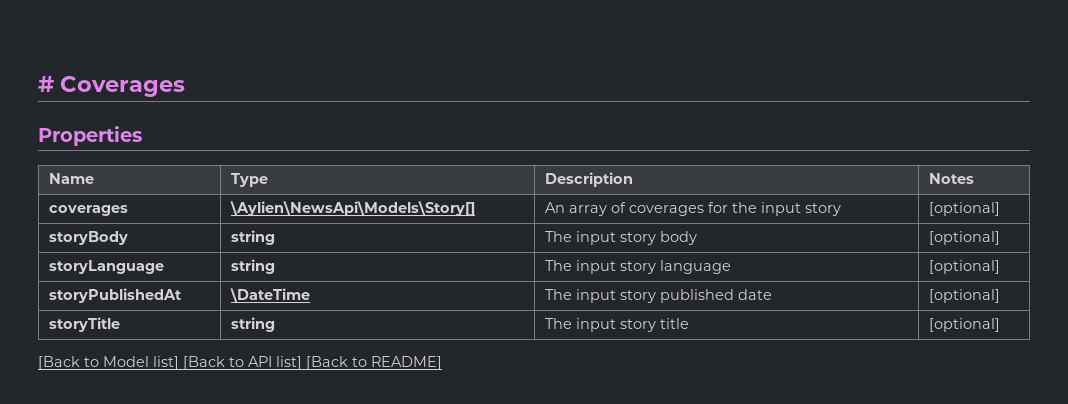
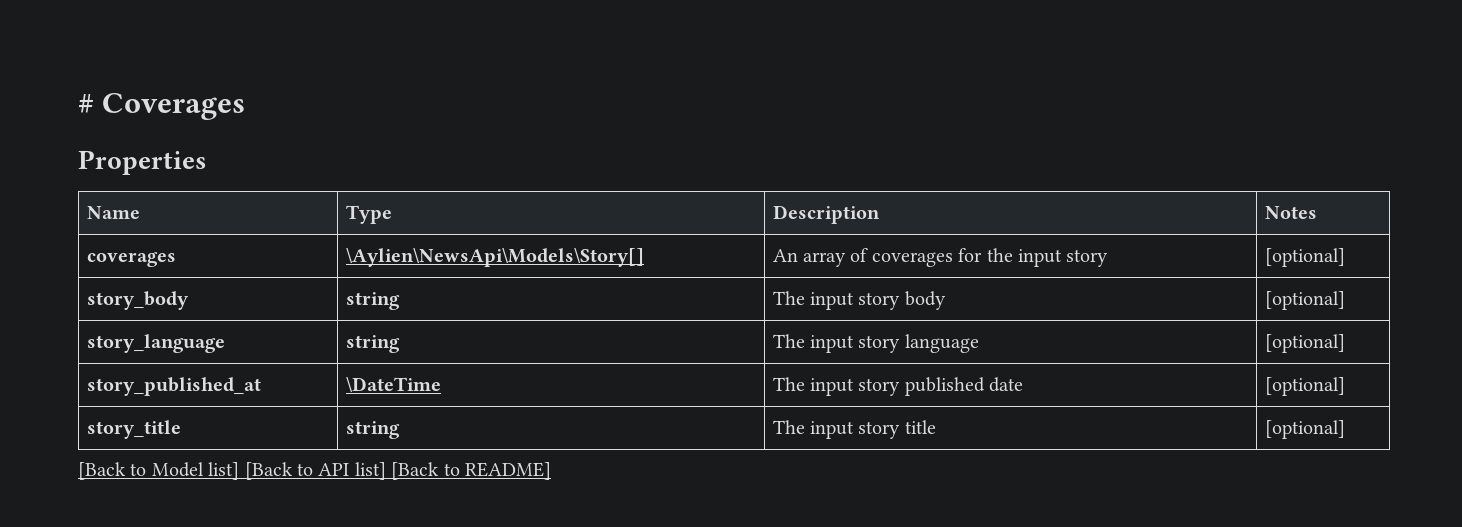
[49,231,129,245] storyBody -> [86,291,189,310] story_body
[49,260,165,274] storyLanguage -> [86,334,225,353] story_language
[49,288,183,303] storyPublishedAt -> [86,377,261,396] story_published_at
[49,317,121,332] storyTitle -> [86,420,181,439] story_title

